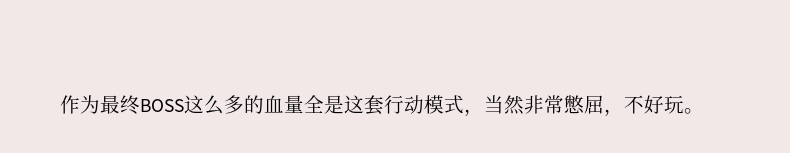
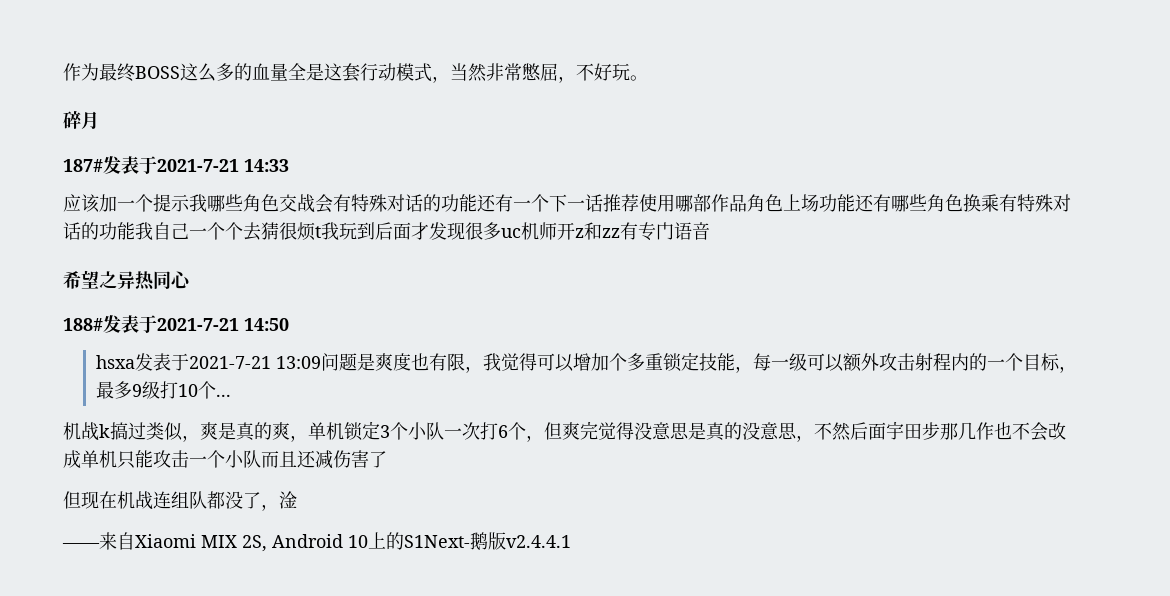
(704, 111) none -> [63,111,99,130] [63,156,289,174] [63,194,1071,213] [63,222,710,241] [63,270,192,291] [63,315,289,333] [95,352,1077,373] [95,381,231,399] [63,421,1066,442] [63,450,387,469] [63,491,297,511] [62,532,571,552] // 碎月 // 187#发表于2021-7-21 14:33 // 应该加一个提示我哪些角色交战会有特殊对话的功能还有一个下一话推荐使用哪部作品角色上场功能还有哪些角色换乘有特殊对话的功能我自己一个个去猜很烦t我玩到后面才发现很多uc机师开z和zz有专门语音 // 希望之异热同心 // 188#发表于2021-7-21 14:50 // hsxa发表于2021-7-21 13:09问题是爽度也有限，我觉得可以增加个多重锁定技能，每一级可以额外攻击射程内的一个目标，最多9级打10个... // 机战k搞过类似，爽是真的爽，单机锁定3个小队一次打6个，但爽完觉得没意思是真的没意思，不然后面宇田步那几作也不会改成单机只能攻击一个小队而且还减伤害了 // 但现在机战连组队都没了，淦 // ——来自Xiaomi MIX 2S, Android 10上的S1Next-鹅版v2.4.4.1

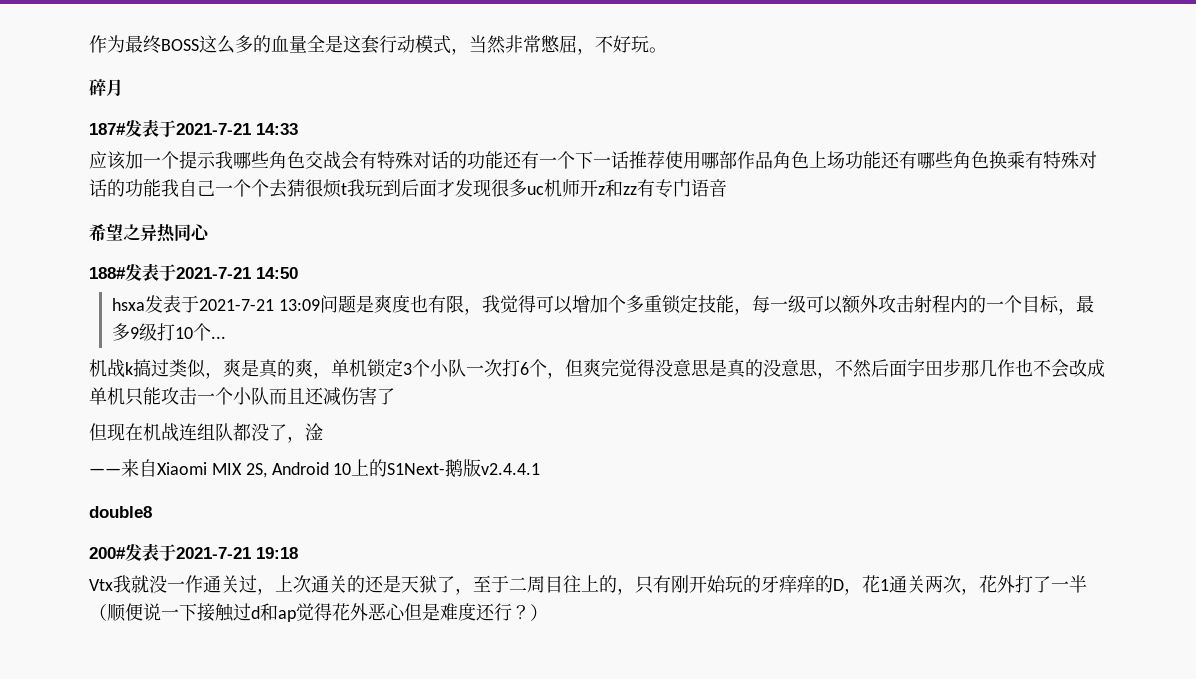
(571, 541) none -> [89,506,152,518] [89,543,298,561] [89,575,1087,595] [89,603,548,622] // double8 // 200#发表于2021-7-21 19:18 // Vtx我就没一作通关过，上次通关的还是天狱了，至于二周目往上的，只有刚开始玩的牙痒痒的D，花1通关两次，花外打了一半（顺便说一下接触过d和ap觉得花外恶心但是难度还行？）

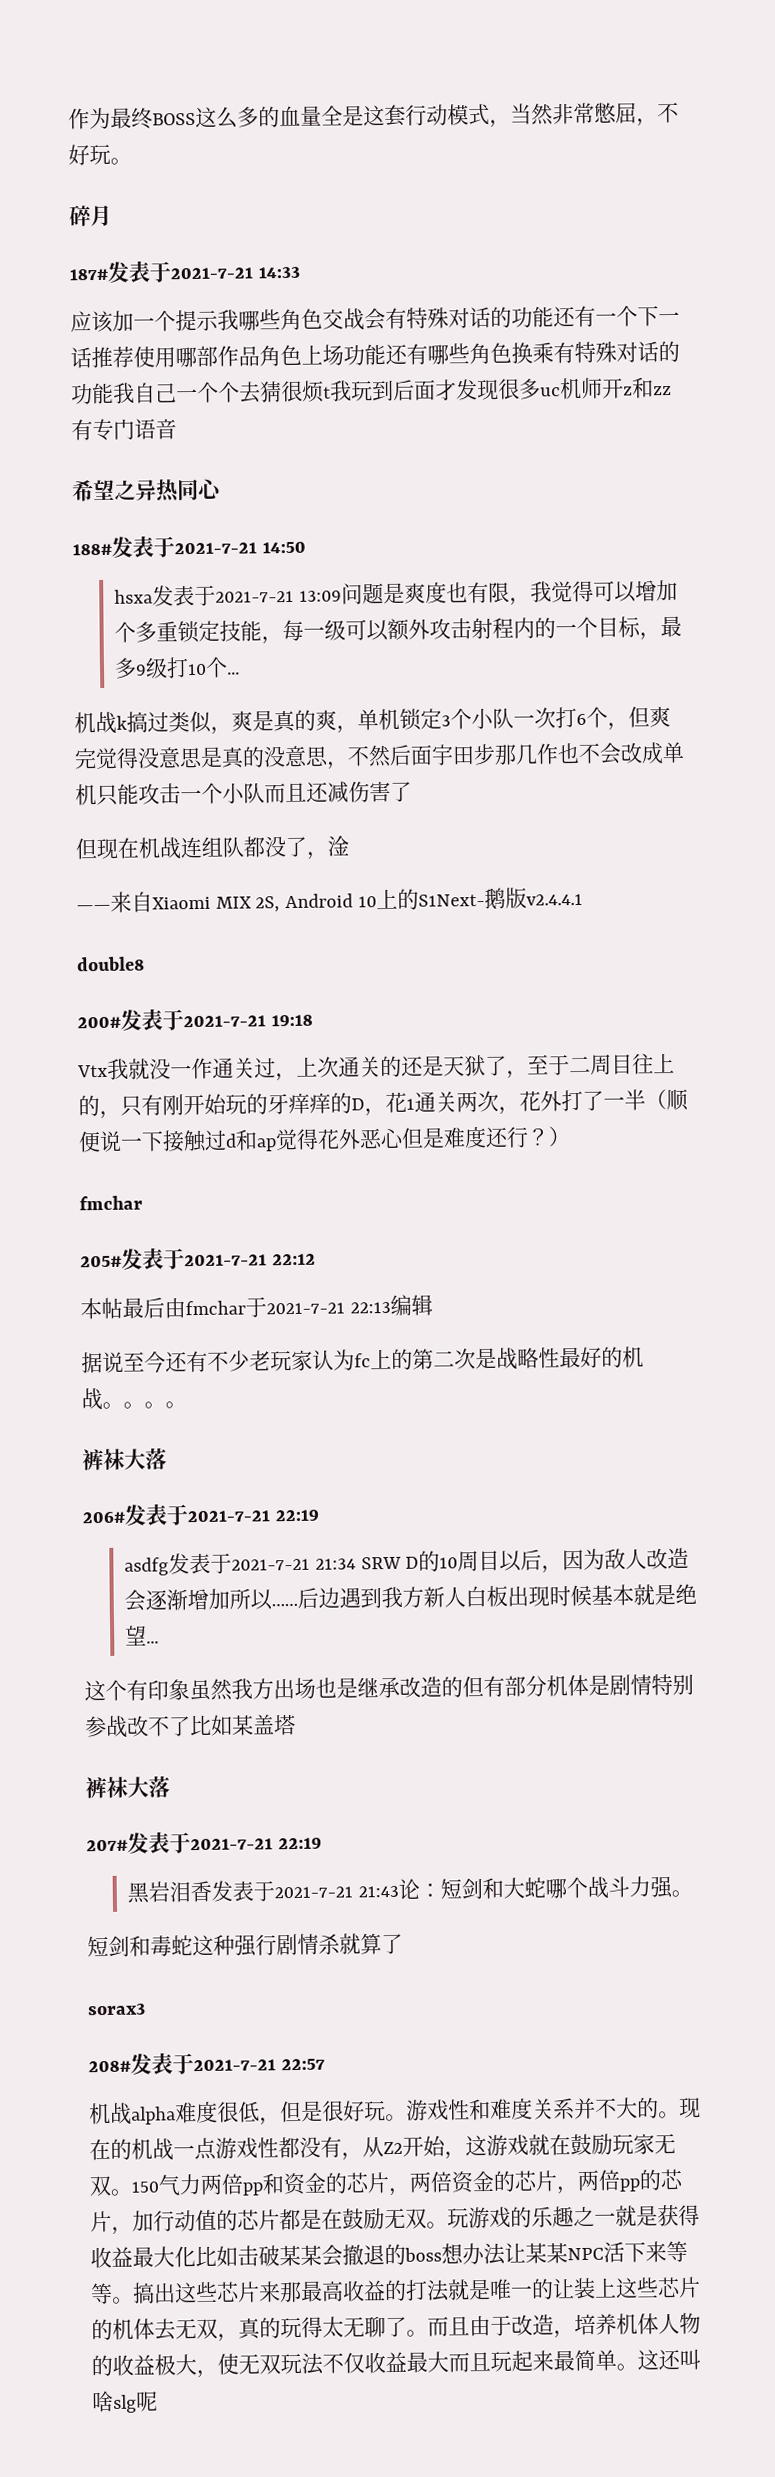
(548, 612) none -> [79,1195,143,1211] [80,1247,316,1270] [80,1294,433,1320] [81,1346,644,1374] [81,1387,187,1411] [82,1447,167,1471] [82,1503,319,1526] [124,1547,690,1576] [124,1583,698,1612] [125,1625,160,1646] [84,1673,694,1702] [84,1713,296,1738] [85,1775,170,1799] [86,1831,322,1854] [127,1876,693,1904] [87,1933,403,1958] [88,2003,146,2016] [88,2052,325,2075] [89,2097,701,2126] [89,2133,676,2161] [89,2168,683,2197] [90,2204,700,2235] [90,2240,688,2269] [90,2276,701,2305] [91,2312,701,2342] [91,2348,701,2379] [92,2390,158,2413] // fmchar // 205#发表于2021-7-21 22:12 // 本帖最后由fmchar于2021-7-21 22:13编辑 // 据说至今还有不少老玩家认为fc上的第二次是战略性最好的机战。。。。 // 裤袜大落 // 206#发表于2021-7-21 22:19 // asdfg发表于2021-7-21 21:34 SRW D的10周目以后，因为敌人改造会逐渐增加所以……后边遇到我方新人白板出现时候基本就是绝望... // 这个有印象虽然我方出场也是继承改造的但有部分机体是剧情特别参战改不了比如某盖塔 // 裤袜大落 // 207#发表于2021-7-21 22:19 // 黑岩泪香发表于2021-7-21 21:43论：短剑和大蛇哪个战斗力强。 // 短剑和毒蛇这种强行剧情杀就算了 // sorax3 // 208#发表于2021-7-21 22:57 // 机战alpha难度很低，但是很好玩。游戏性和难度关系并不大的。现在的机战一点游戏性都没有，从Z2开始，这游戏就在鼓励玩家无双。150气力两倍pp和资金的芯片，两倍资金的芯片，两倍pp的芯片，加行动值的芯片都是在鼓励无双。玩游戏的乐趣之一就是获得收益最大化比如击破某某会撤退的boss想办法让某某NPC活下来等等。搞出这些芯片来那最高收益的打法就是唯一的让装上这些芯片的机体去无双，真的玩得太无聊了。而且由于改造，培养机体人物的收益极大，使无双玩法不仅收益最大而且玩起来最简单。这还叫啥slg呢

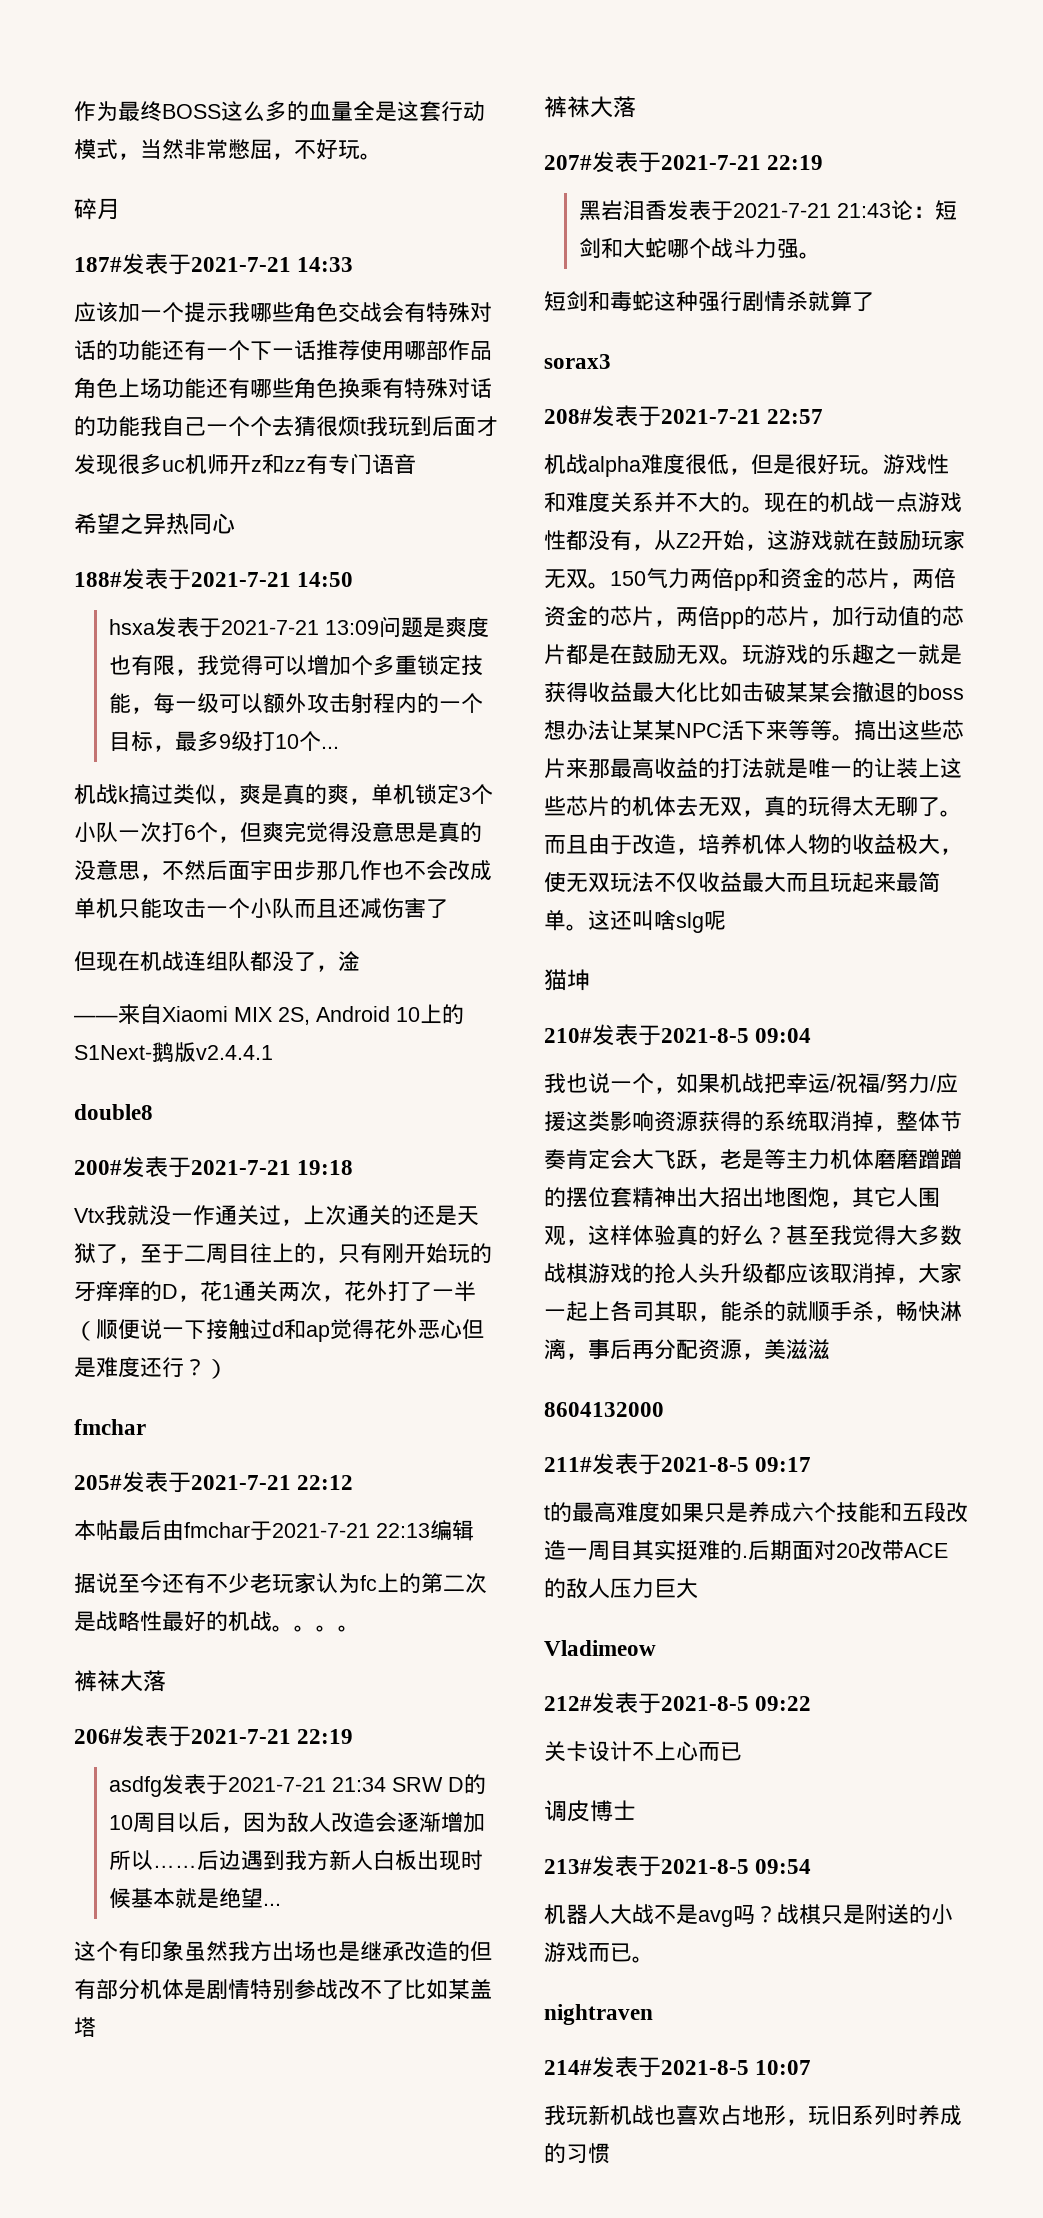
(158, 2401) none -> [544,969,590,991] [544,1024,812,1046] [544,1073,958,1094] [544,1110,962,1132] [544,1149,962,1170] [544,1187,940,1208] [544,1225,962,1246] [544,1263,962,1284] [544,1301,962,1322] [544,1339,830,1360] [544,1402,664,1417] [544,1453,812,1475] [544,1502,968,1523] [544,1540,948,1561] [544,1578,698,1599] [544,1640,656,1656] [544,1692,812,1714] [544,1741,742,1762] [544,1800,636,1822] [544,1855,812,1877] [544,1904,953,1927] [544,1942,654,1963] [544,2004,653,2025] [544,2056,812,2078] [544,2105,962,2126] [544,2143,610,2164] // 猫坤 // 210#发表于2021-8-5 09:04 // 我也说一个，如果机战把幸运/祝福/努力/应援这类影响资源获得的系统取消掉，整体节奏肯定会大飞跃，老是等主力机体磨磨蹭蹭的摆位套精神出大招出地图炮，其它人围观，这样体验真的好么？甚至我觉得大多数战棋游戏的抢人头升级都应该取消掉，大家一起上各司其职，能杀的就顺手杀，畅快淋漓，事后再分配资源，美滋滋 // 8604132000 // 211#发表于2021-8-5 09:17 // t的最高难度如果只是养成六个技能和五段改造一周目其实挺难的.后期面对20改带ACE的敌人压力巨大 // Vladimeow // 212#发表于2021-8-5 09:22 // 关卡设计不上心而已 // 调皮博士 // 213#发表于2021-8-5 09:54 // 机器人大战不是avg吗？战棋只是附送的小游戏而已。 // nightraven // 214#发表于2021-8-5 10:07 // 我玩新机战也喜欢占地形，玩旧系列时养成的习惯

